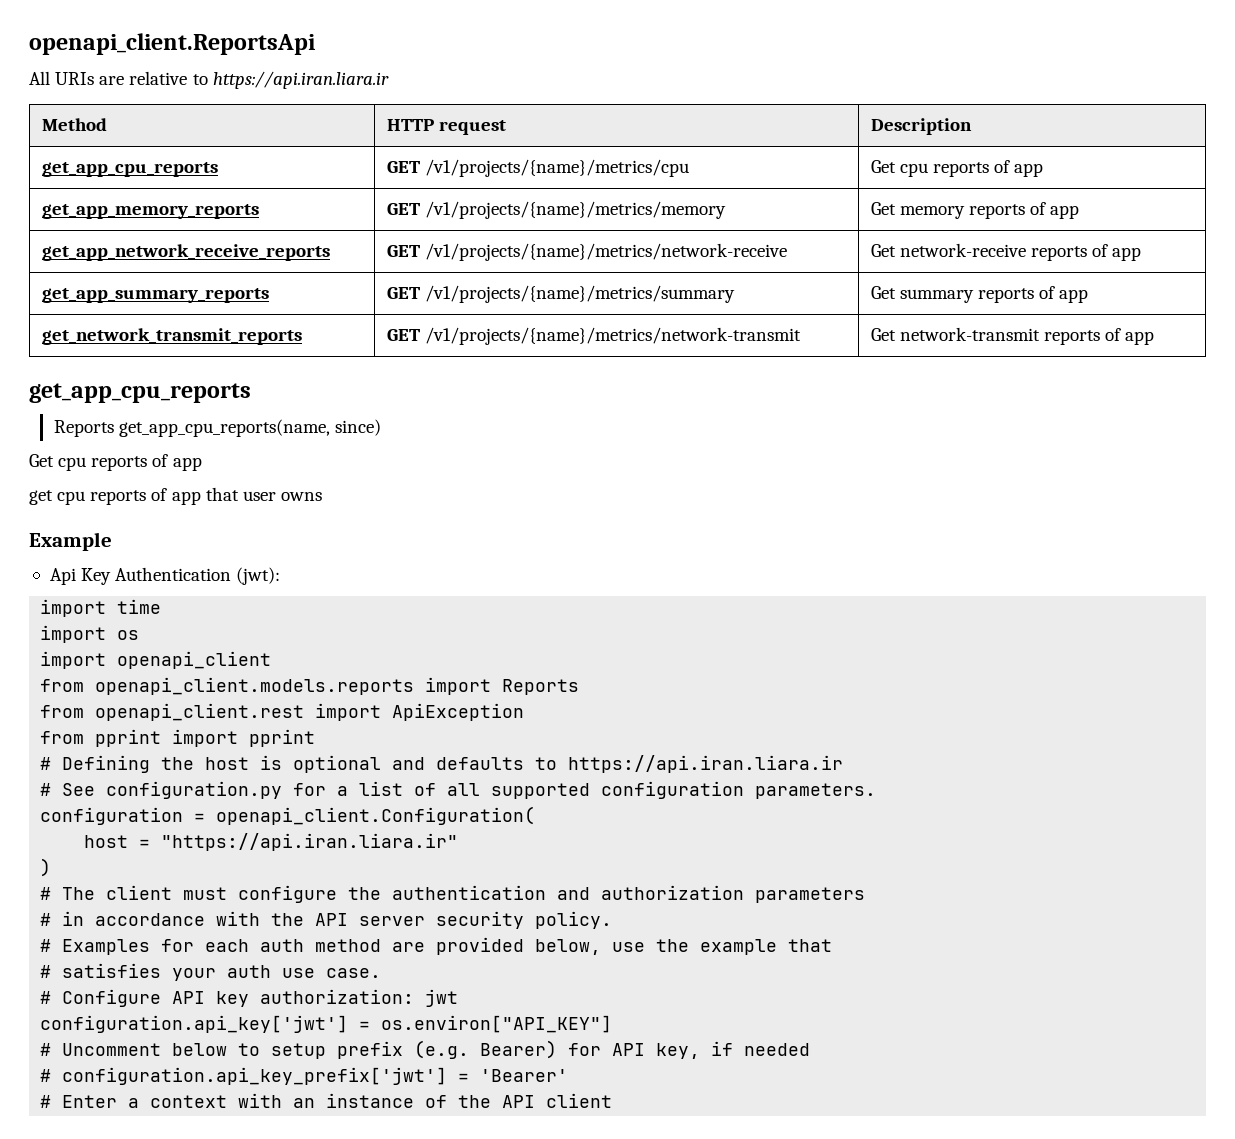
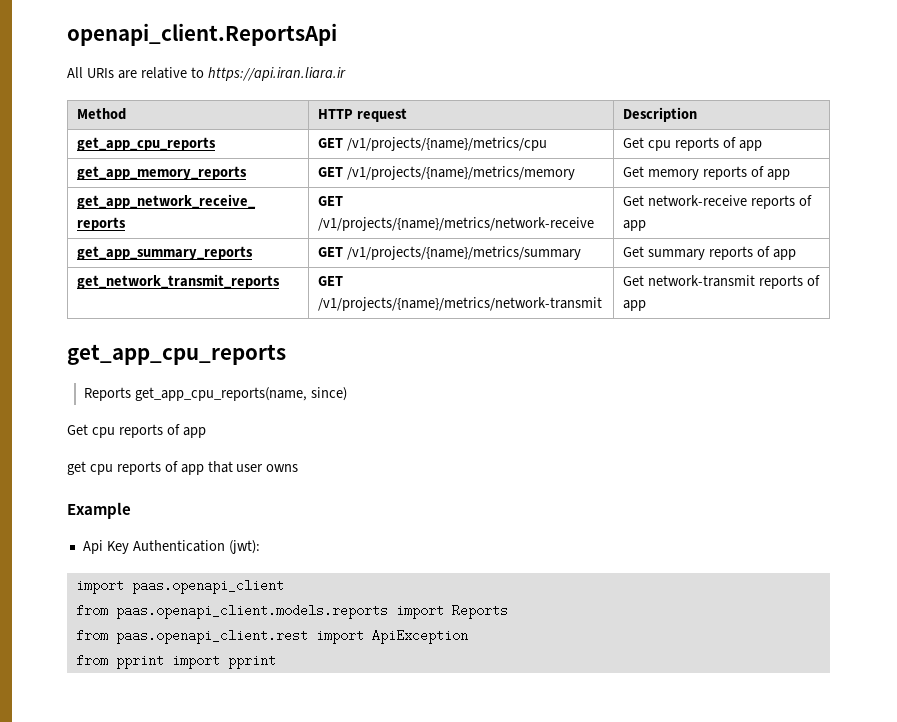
[117,599,162,614] [40,625,140,643] [40,651,272,669] [40,677,415,695] time // import os // import openapi_client // from openapi_client.models.reports -> [131,579,284,594] [75,604,388,619] paas.openapi_client // from paas.openapi_client.models.reports
[95,703,305,721] openapi_client.rest -> [115,629,308,644] paas.openapi_client.rest
[40,755,844,773] [40,781,877,799] [40,806,536,825] [84,833,459,851] [40,858,52,877] [40,885,866,903] [40,911,613,929] [40,937,833,955] [40,963,382,981] [40,989,459,1007] [40,1015,613,1033] [40,1040,811,1059] [40,1067,569,1085] [40,1093,613,1108] // # Defining the host is optional and defaults to https://api.iran.liara.ir // # See configuration.py for a list of all supported configuration parameters. // configuration = openapi_client.Configuration( // host = "https://api.iran.liara.ir" // ) // # The client must configure the authentication and authorization parameters // # in accordance with the API server security policy. // # Examples for each auth method are provided below, use the example that // # satisfies your auth use case. // # Configure API key authorization: jwt // configuration.api_key['jwt'] = os.environ["API_KEY"] // # Uncomment below to setup prefix (e.g. Bearer) for API key, if needed // # configuration.api_key_prefix['jwt'] = 'Bearer' // # Enter a context with an instance of the API client -> (276, 662) none

